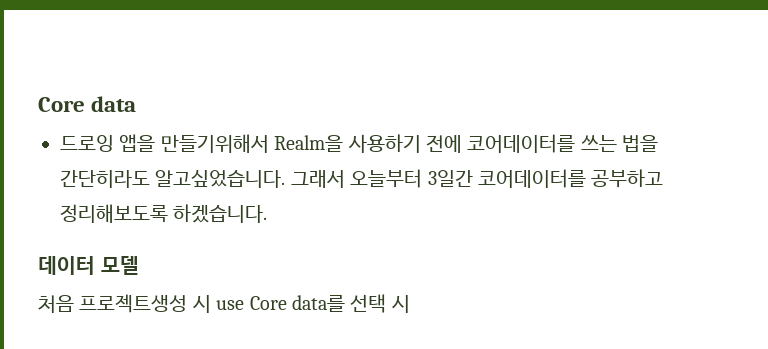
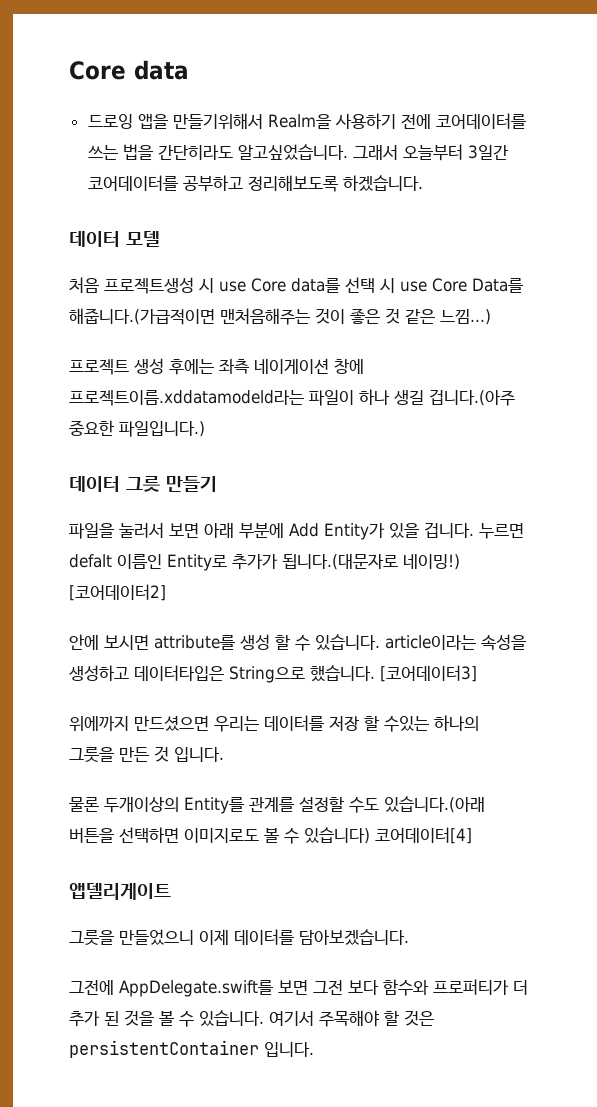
(410, 304) none -> [400,278,523,293] [69,308,491,325] [69,358,364,375] [69,389,515,406] [69,420,205,437] [69,476,217,492] [69,522,524,540] [69,554,460,571] [69,584,166,601] [69,634,526,651] [69,665,477,683] [69,715,479,732] [69,746,224,762] [69,796,485,814] [69,827,472,844] [69,883,171,900] [69,929,409,945] [69,979,528,997] [69,1010,434,1027] [69,1040,314,1058] use Core Data를 해줍니다.(가급적이면 맨처음해주는 것이 좋은 것 같은 느낌...) // 프로젝트 생성 후에는 좌측 네이게이션 창에 프로젝트이름.xddatamodeld라는 파일이 하나 생길 겁니다.(아주 중요한 파일입니다.) // 데이터 그릇 만들기 // 파일을 눌러서 보면 아래 부분에 Add Entity가 있을 겁니다. 누르면 defalt 이름인 Entity로 추가가 됩니다.(대문자로 네이밍!) [코어데이터2] // 안에 보시면 attribute를 생성 할 수 있습니다. article이라는 속성을 생성하고 데이터타입은 String으로 했습니다. [코어데이터3] // 위에까지 만드셨으면 우리는 데이터를 저장 할 수있는 하나의 그릇을 만든 것 입니다. // 물론 두개이상의 Entity를 관계를 설정할 수도 있습니다.(아래 버튼을 선택하면 이미지로도 볼 수 있습니다) 코어데이터[4] // 앱델리게이트 // 그릇을 만들었으니 이제 데이터를 담아보겠습니다. // 그전에 AppDelegate.swift를 보면 그전 보다 함수와 프로퍼티가 더 추가 된 것을 볼 수 있습니다. 여기서 주목해야 할 것은 persistentContainer 입니다.

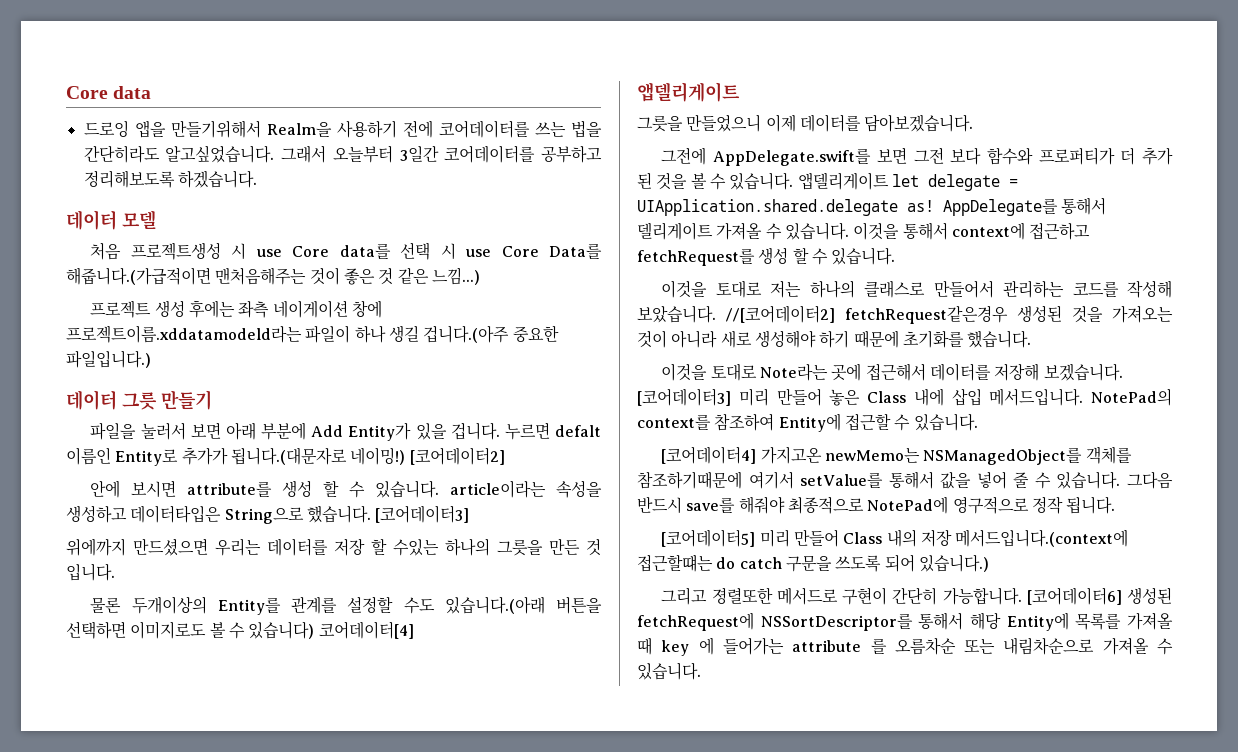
[269,1010,434,1027] [69,1040,314,1058] 여기서 주목해야 할 것은 persistentContainer 입니다. -> [797,172,1018,191] [637,197,1107,216] [637,222,1091,240] [637,247,896,266] [661,280,1172,298] [637,305,1173,324] [637,330,1032,348] [661,363,1123,381] [637,388,1172,406] [637,413,978,432] [661,446,1132,465] [637,471,1173,489] [637,496,1116,514] [661,529,1129,547] [637,554,989,572] [661,587,1172,605] [637,612,1173,631] [637,637,1173,656] [637,662,701,680] 앱델리게이트 let delegate = UIApplication.shared.delegate as! AppDelegate를 통해서 델리게이트 가져올 수 있습니다. 이것을 통해서 context에 접근하고 fetchRequest를 생성 할 수 있습니다. // 이것을 토대로 저는 하나의 클래스로 만들어서 관리하는 코드를 작성해 보았습니다. //[코어데이터2] fetchRequest같은경우 생성된 것을 가져오는 것이 아니라 새로 생성해야 하기 때문에 초기화를 했습니다. // 이것을 토대로 Note라는 곳에 접근해서 데이터를 저장해 보겠습니다. [코어데이터3] 미리 만들어 놓은 Class 내에 삽입 메서드입니다. NotePad의 context를 참조하여 Entity에 접근할 수 있습니다. // [코어데이터4] 가지고온 newMemo는 NSManagedObject를 객체를 참조하기때문에 여기서 setValue를 통해서 값을 넣어 줄 수 있습니다. 그다음 반드시 save를 해줘야 최종적으로 NotePad에 영구적으로 정작 됩니다. // [코어데이터5] 미리 만들어 Class 내의 저장 메서드입니다.(context에 접근할떄는 do catch 구문을 쓰도록 되어 있습니다.) // 그리고 졍렬또한 메서드로 구현이 간단히 가능합니다. [코어데이터6] 생성된 fetchRequest에 NSSortDescriptor를 통해서 해당 Entity에 목록를 가져올 때 key 에 들어가는 attribute 를 오름차순 또는 내림차순으로 가져올 수 있습니다.

